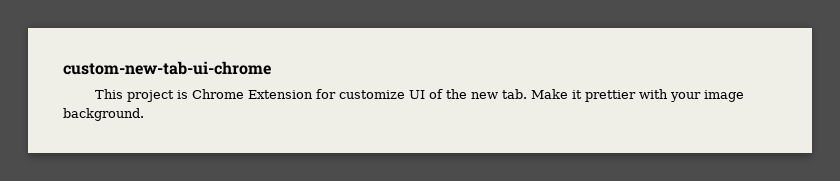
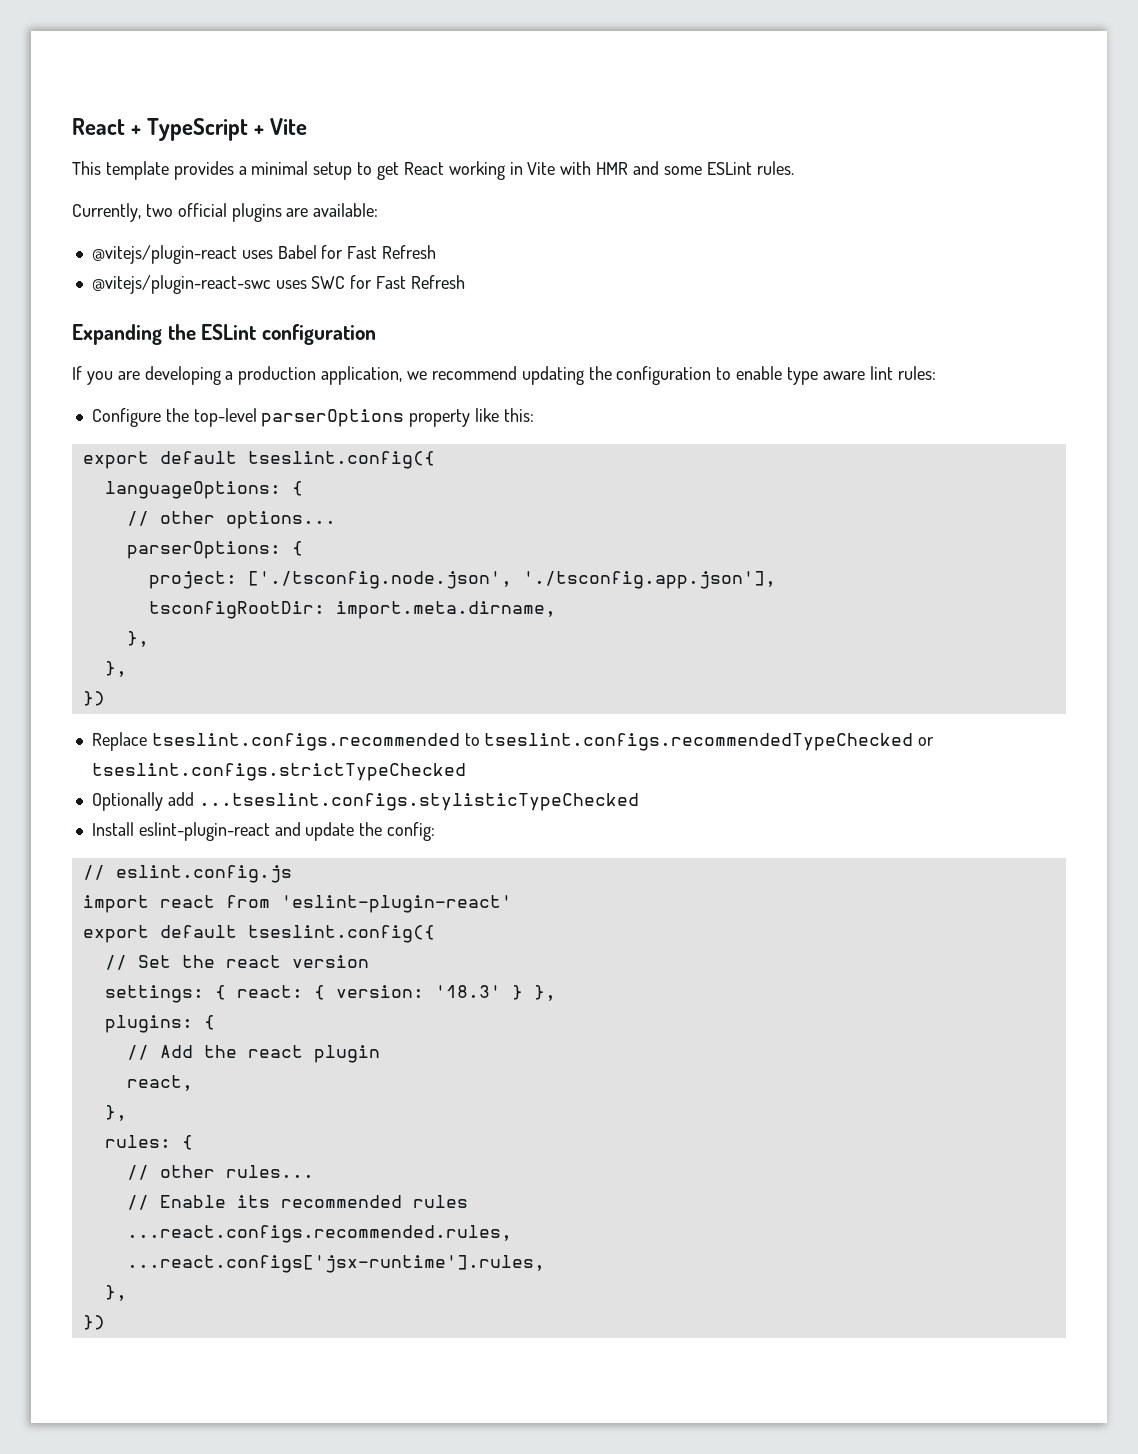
[63,61,271,75] [94,89,744,102] [63,108,144,121] custom-new-tab-ui-chrome // This project is Chrome Extension for customize UI of the new tab. Make it prettier with your image background. -> [72,118,308,141] [72,161,794,180] [72,203,379,222] [91,245,437,264] [91,275,466,294] [72,324,377,345] [72,366,936,385] [91,408,534,427] [82,451,435,469] [104,481,303,499] [126,511,336,529] [126,541,303,559] [148,571,776,589] [148,601,556,619] [126,631,149,647] [104,661,127,677] [82,691,105,706] [91,732,935,751] [91,763,466,781] [91,792,639,811] [91,822,436,841] [82,865,292,883] [82,895,512,913] [82,925,435,943] [104,955,369,970] [104,985,556,1003] [104,1015,215,1033] [126,1045,380,1063] [126,1075,193,1091] [104,1105,127,1121] [104,1135,193,1150] [126,1165,314,1180] [126,1195,468,1210] [126,1225,512,1243] [126,1255,545,1273] [104,1285,127,1301] [82,1315,105,1330] React + TypeScript + Vite // This template provides a minimal setup to get React working in Vite with HMR and some ESLint rules. // Currently, two official plugins are available: // @vitejs/plugin-react uses Babel for Fast Refresh // @vitejs/plugin-react-swc uses SWC for Fast Refresh // Expanding the ESLint configuration // If you are developing a production application, we recommend updating the configuration to enable type aware lint rules: // Configure the top-level parserOptions property like this: // export default tseslint.config({ // languageOptions: { // // other options... // parserOptions: { // project: ['./tsconfig.node.json', './tsconfig.app.json'], // tsconfigRootDir: import.meta.dirname, // }, // }, // }) // Replace tseslint.configs.recommended to tseslint.configs.recommendedTypeChecked or tseslint.configs.strictTypeChecked // Optionally add ...tseslint.configs.stylisticTypeChecked // Install eslint-plugin-react and update the config: // // eslint.config.js // import react from 'eslint-plugin-react' // export default tseslint.config({ // // Set the react version // settings: { react: { version: '18.3' } }, // plugins: { // // Add the react plugin // react, // }, // rules: { // // other rules... // // Enable its recommended rules // ...react.configs.recommended.rules, // ...react.configs['jsx-runtime'].rules, // }, // })

